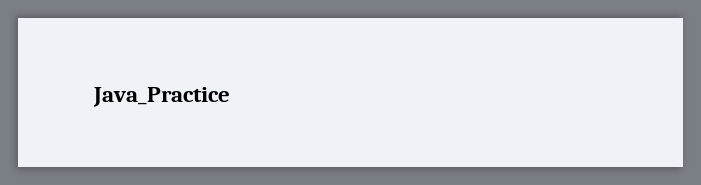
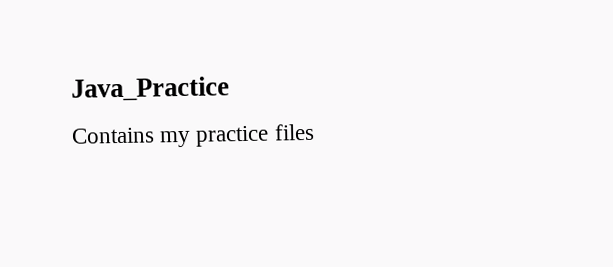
(230, 97) none -> [71,123,315,148] // Contains my practice files

